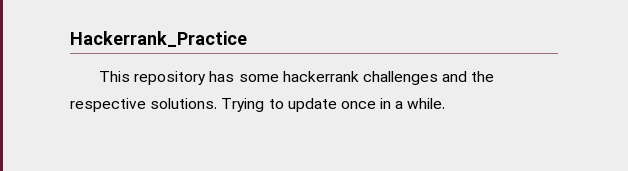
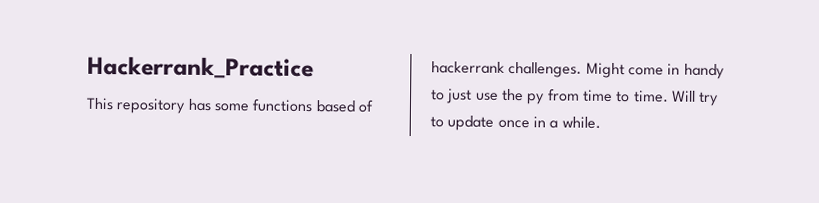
[282,71,495,85] [70,98,265,112] hackerrank challenges and the respective solutions. Trying -> [252,98,374,113] [431,61,725,80] [431,88,720,107] functions based of hackerrank challenges. Might come in handy to just use the py from time to time. Will try

